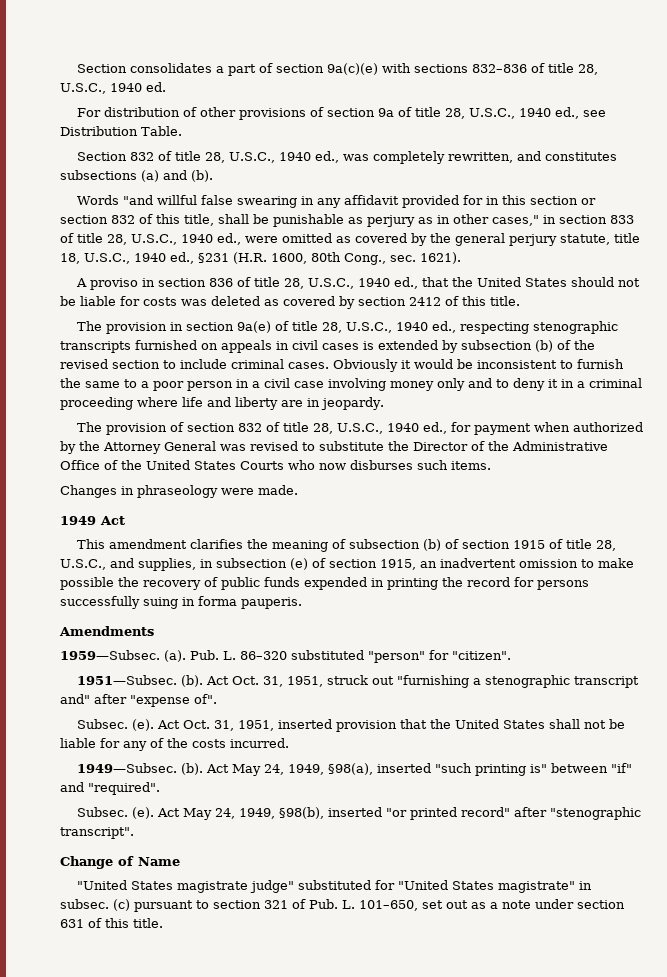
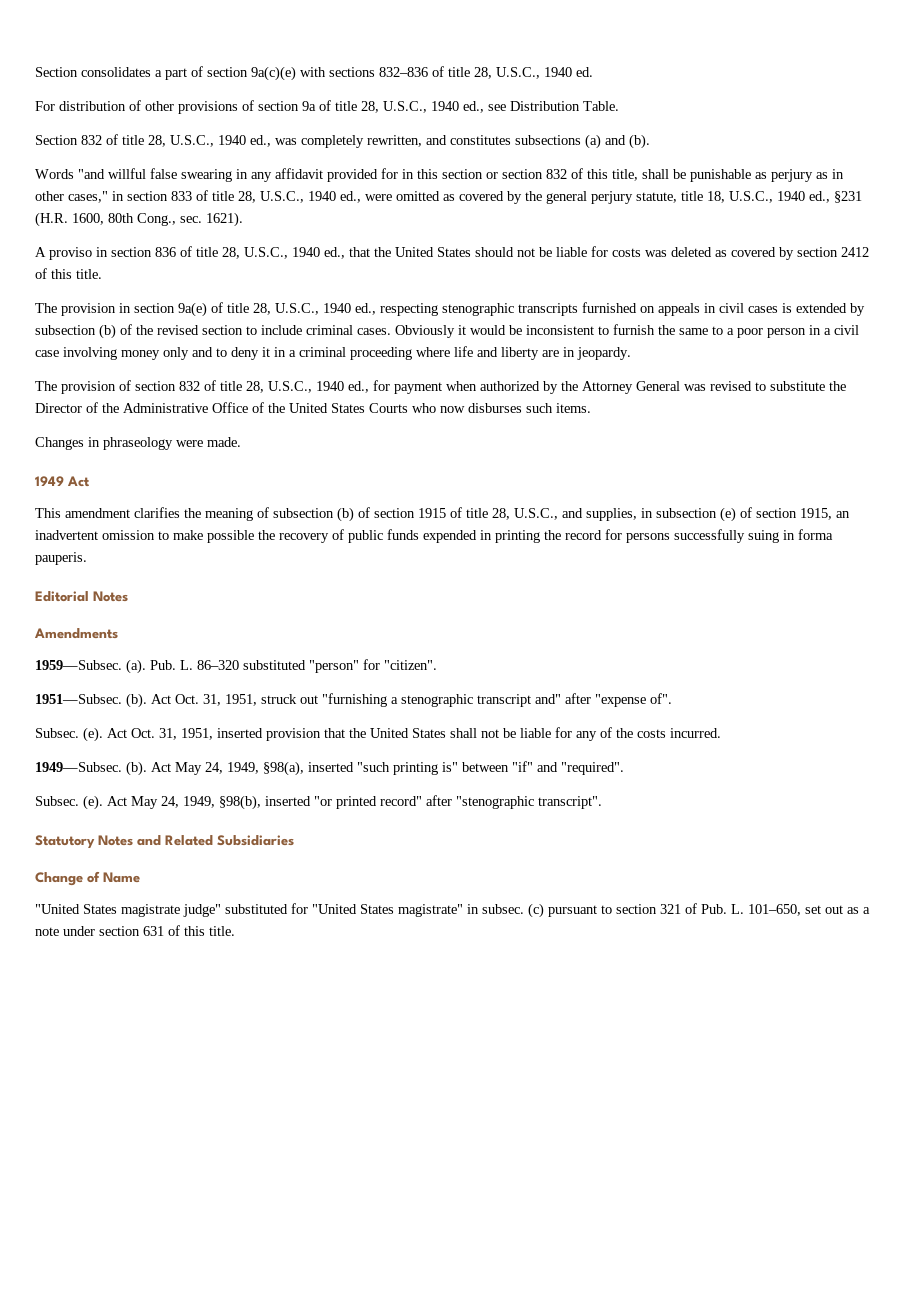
(302, 603) none -> [35,591,128,602] // Editorial Notes
(134, 833) none -> [35,835,294,849] // Statutory Notes and Related Subsidiaries

